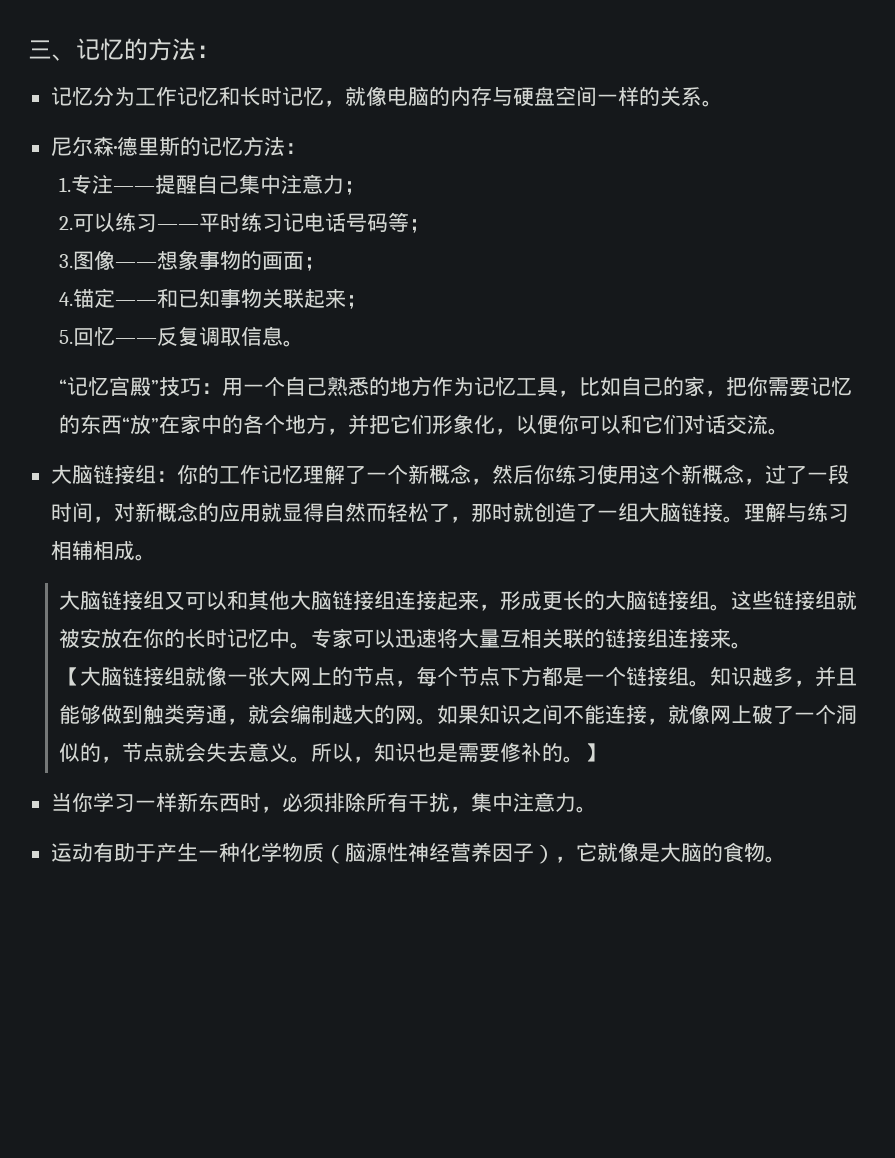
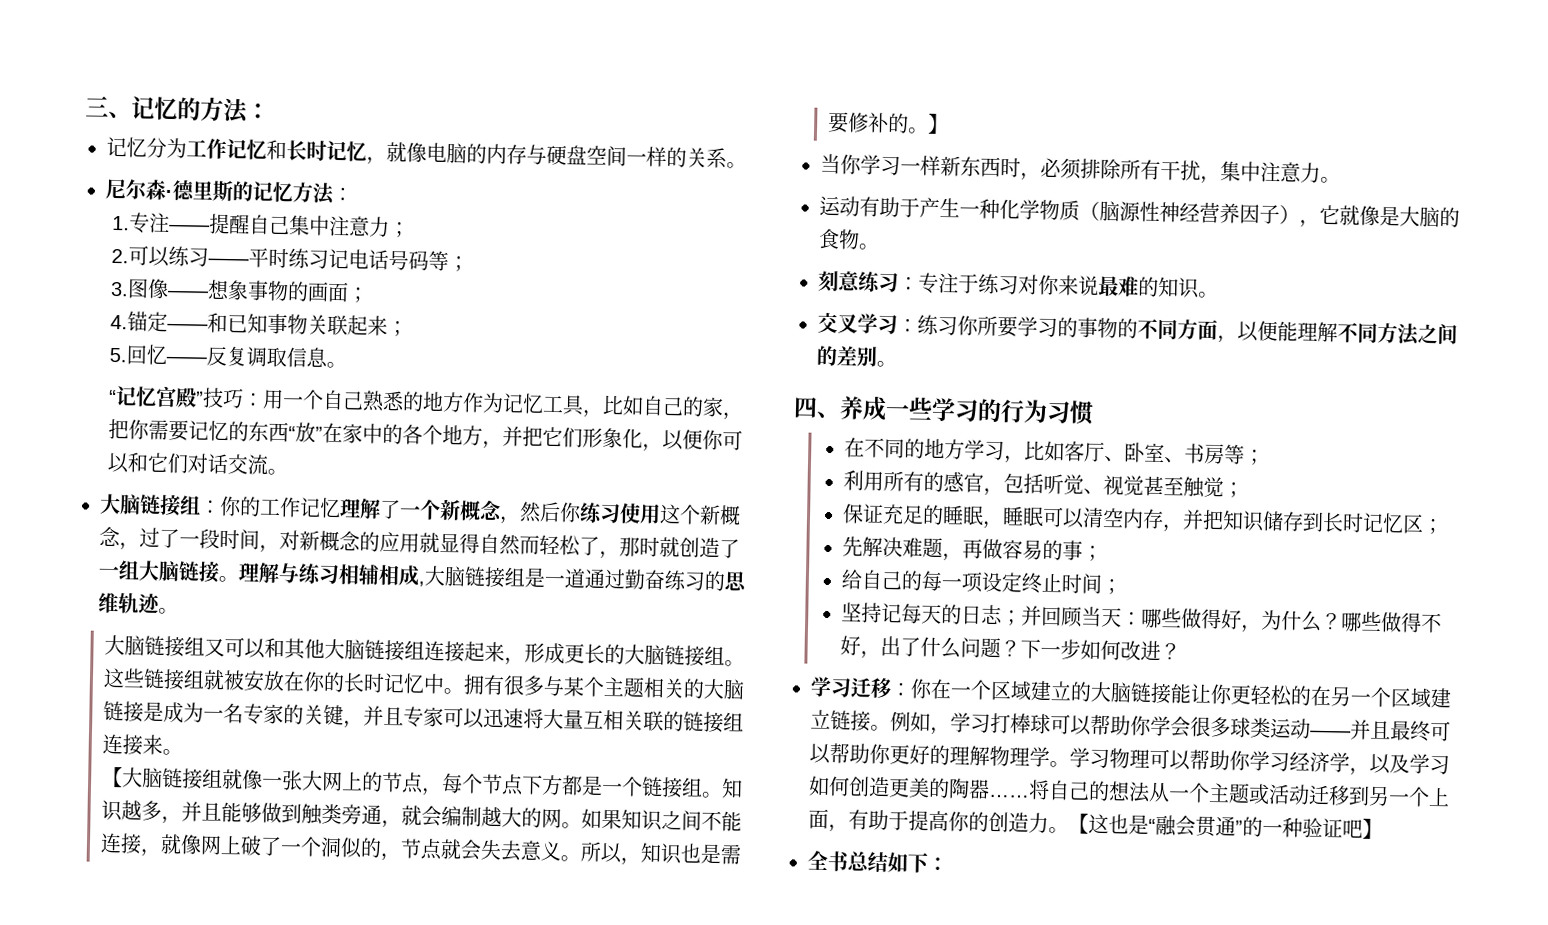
(135, 550) none -> [418,565,748,592] [98,592,161,614] ,大脑链接组是一道通过勤奋练习的思维轨迹
(312, 645) none -> [462,674,745,700] [102,700,404,729] 拥有很多与某个主题相关的大脑链接是成为一名专家的关键，并且
(786, 859) none -> [818,270,1219,299] [817,312,1458,346] [816,345,897,368] [793,396,1094,425] [843,437,1265,465] [842,470,1244,498] [841,503,1444,535] [841,536,1103,562] [840,569,1122,595] [840,602,1442,634] [839,635,1181,662] [810,676,1452,709] [810,709,1451,742] [809,743,1450,776] [808,775,1450,807] [808,808,1383,840] [807,850,948,873] // 刻意练习：专注于练习对你来说最难的知识。 // 交叉学习：练习你所要学习的事物的不同方面，以便能理解不同方法之间的差别。 // 四、养成一些学习的行为习惯 // 在不同的地方学习，比如客厅、卧室、书房等； // 利用所有的感官，包括听觉、视觉甚至触觉； // 保证充足的睡眠，睡眠可以清空内存，并把知识储存到长时记忆区； // 先解决难题，再做容易的事； // 给自己的每一项设定终止时间； // 坚持记每天的日志；并回顾当天：哪些做得好，为什么？哪些做得不好，出了什么问题？下一步如何改进？ // 学习迁移：你在一个区域建立的大脑链接能让你更轻松的在另一个区域建立链接。例如，学习打棒球可以帮助你学会很多球类运动——并且最终可以帮助你更好的理解物理学。学习物理可以帮助你学习经济学，以及学习如何创造更美的陶器……将自己的想法从一个主题或活动迁移到另一个上面，有助于提高你的创造力。【这也是“融会贯通”的一种验证吧】 // 全书总结如下：

